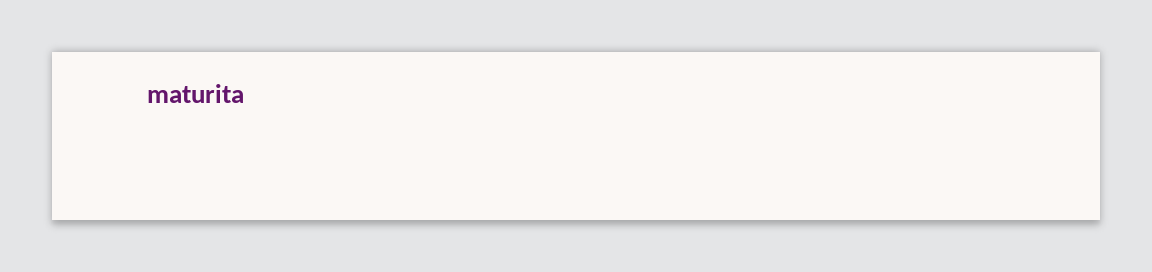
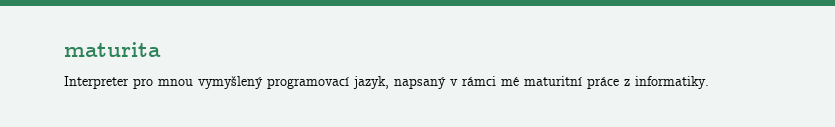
(244, 93) none -> [64,76,709,89] // Interpreter pro mnou vymyšlený programovací jazyk, napsaný v rámci mé maturitní práce z informatiky.

